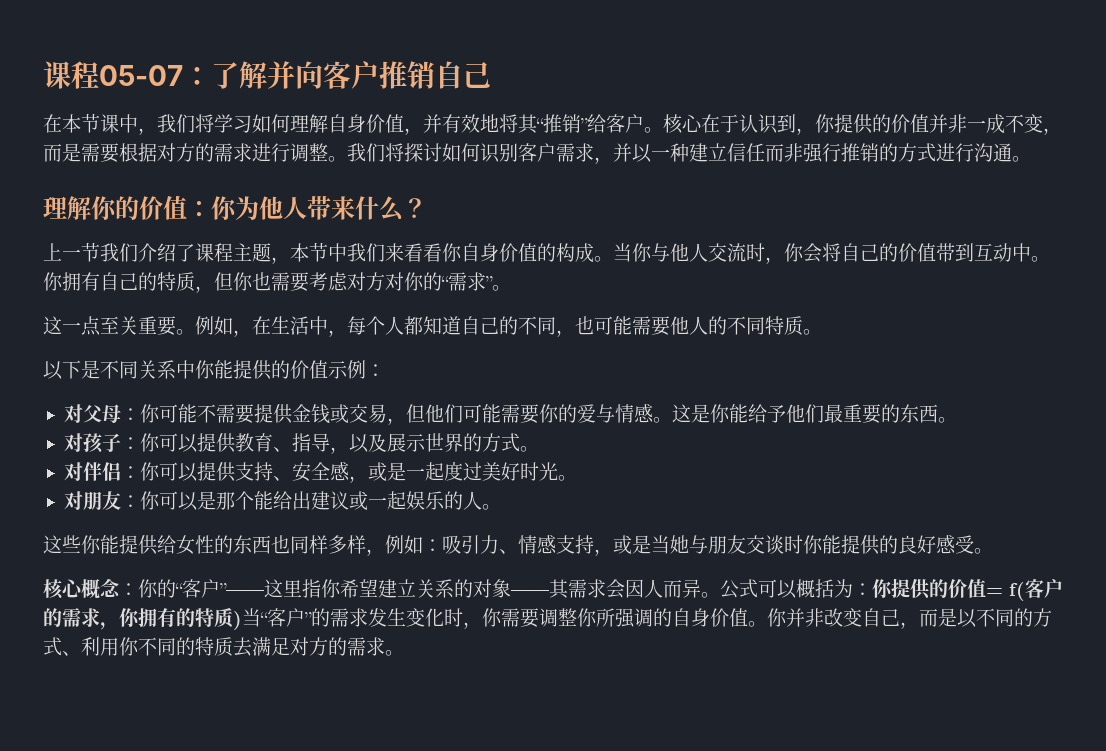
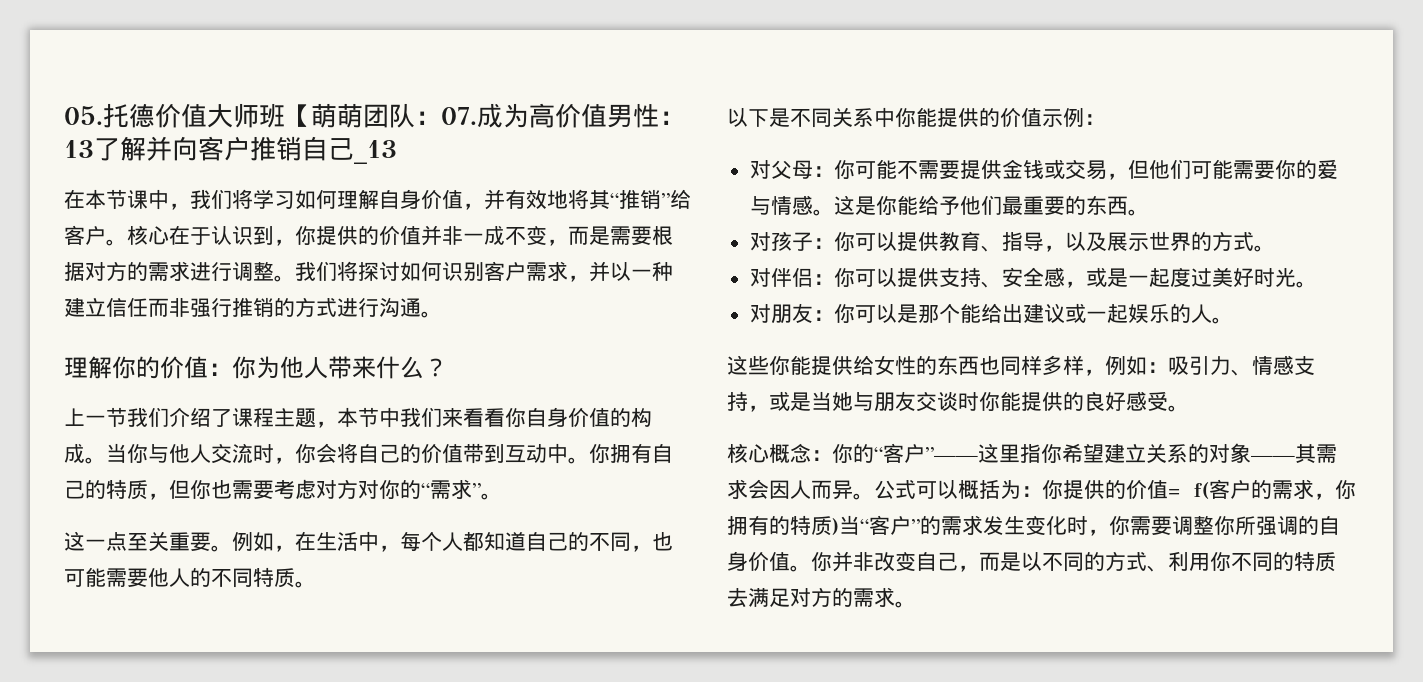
[43,61,211,89] 课程05-07： -> [64,103,685,128] [64,140,94,158] 05.托德价值大师班【萌萌团队：07.成为高价值男性：13
(491, 75) none -> [354,140,397,164] _13

